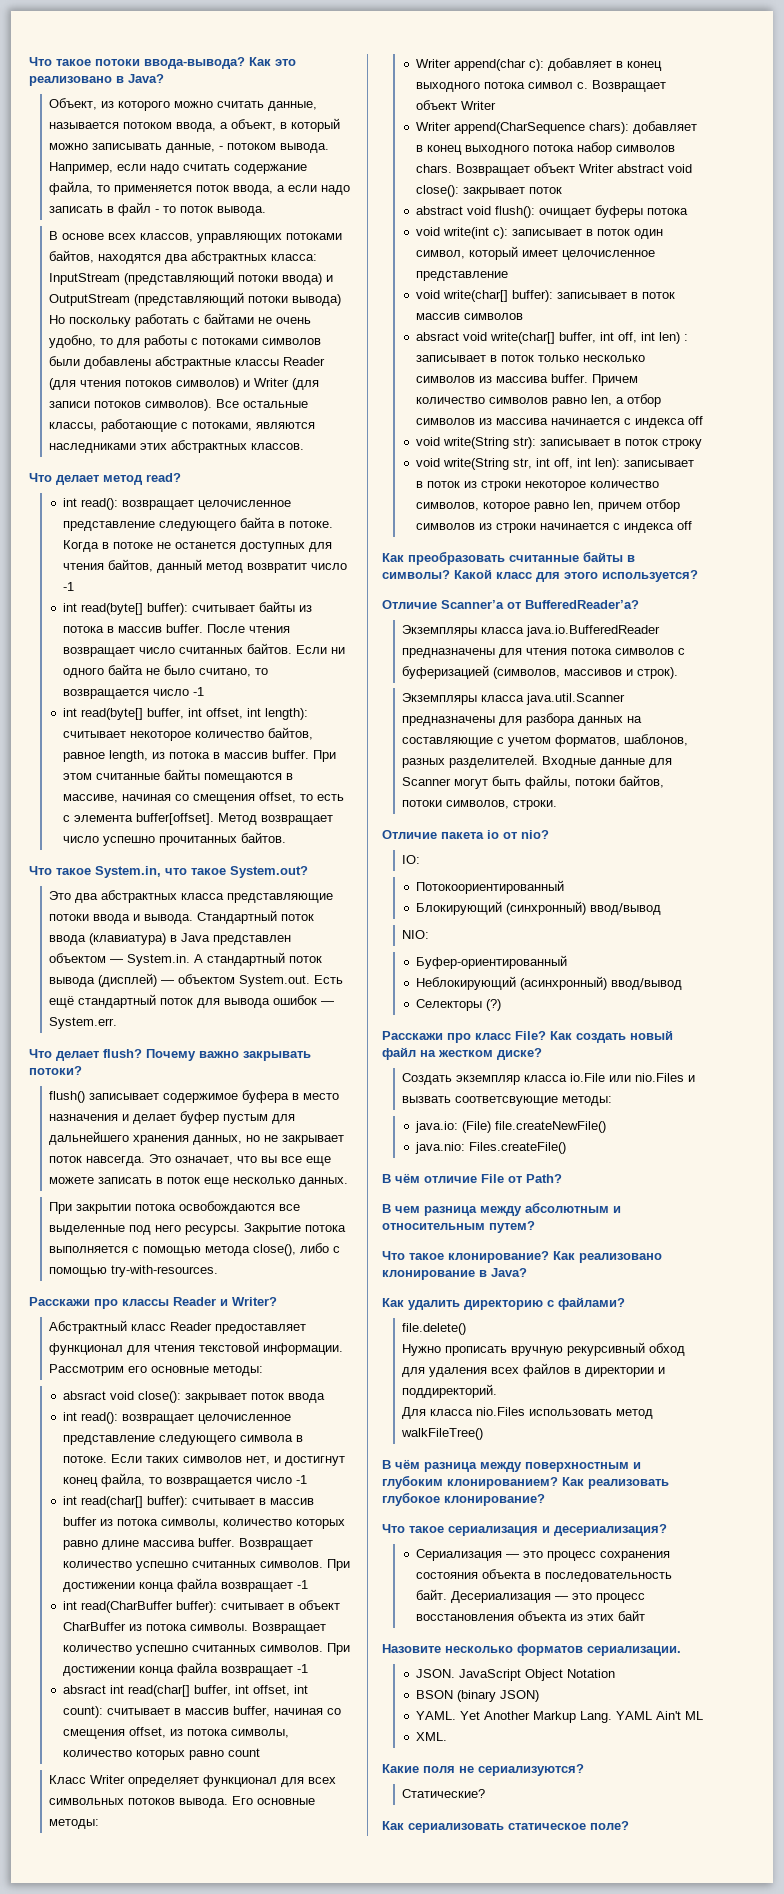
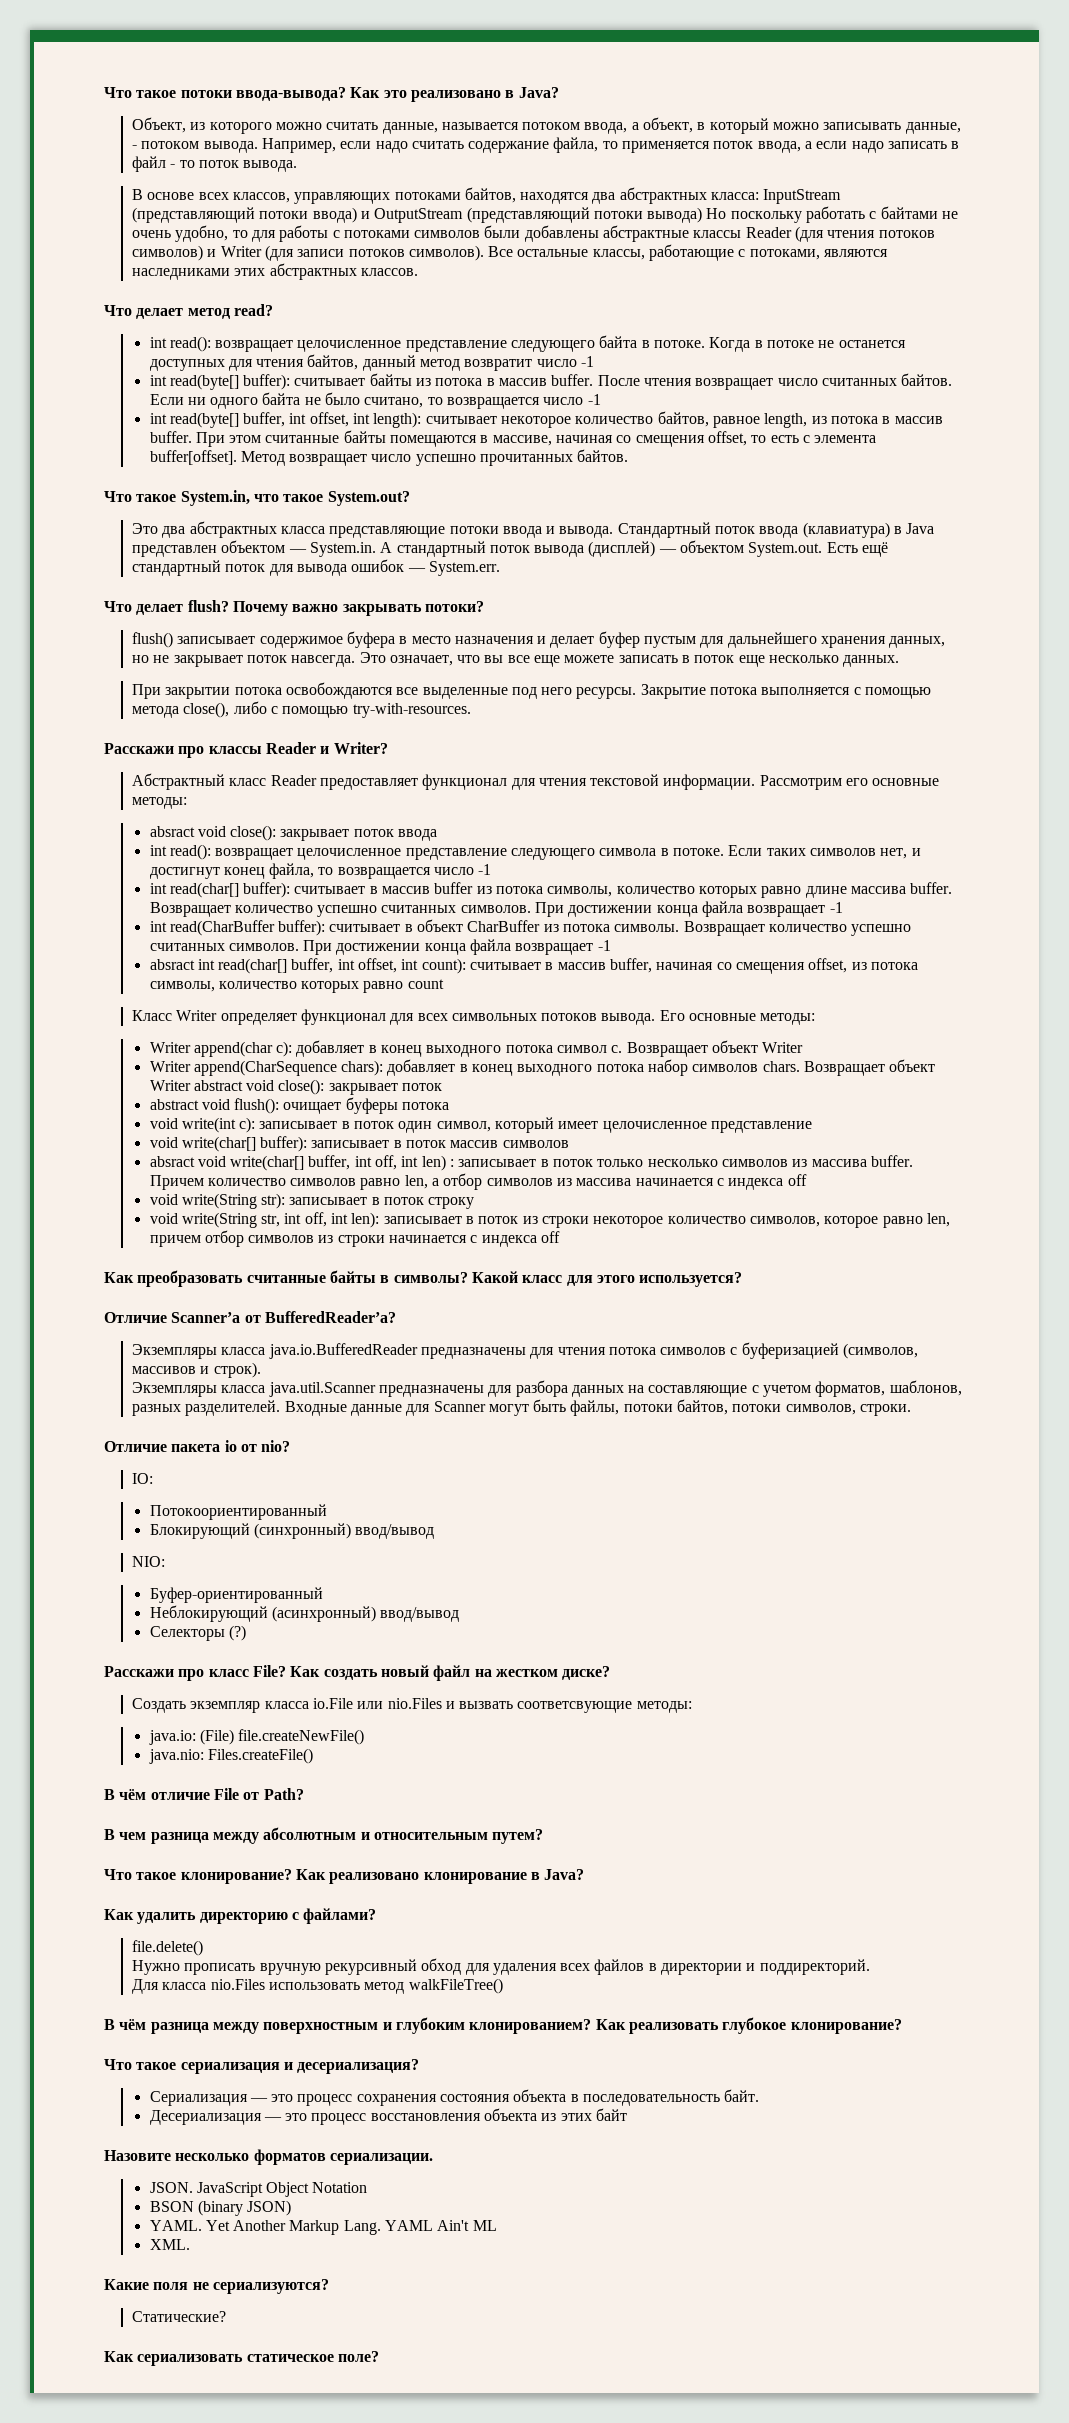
(448, 1594) none -> (760, 2095) //

